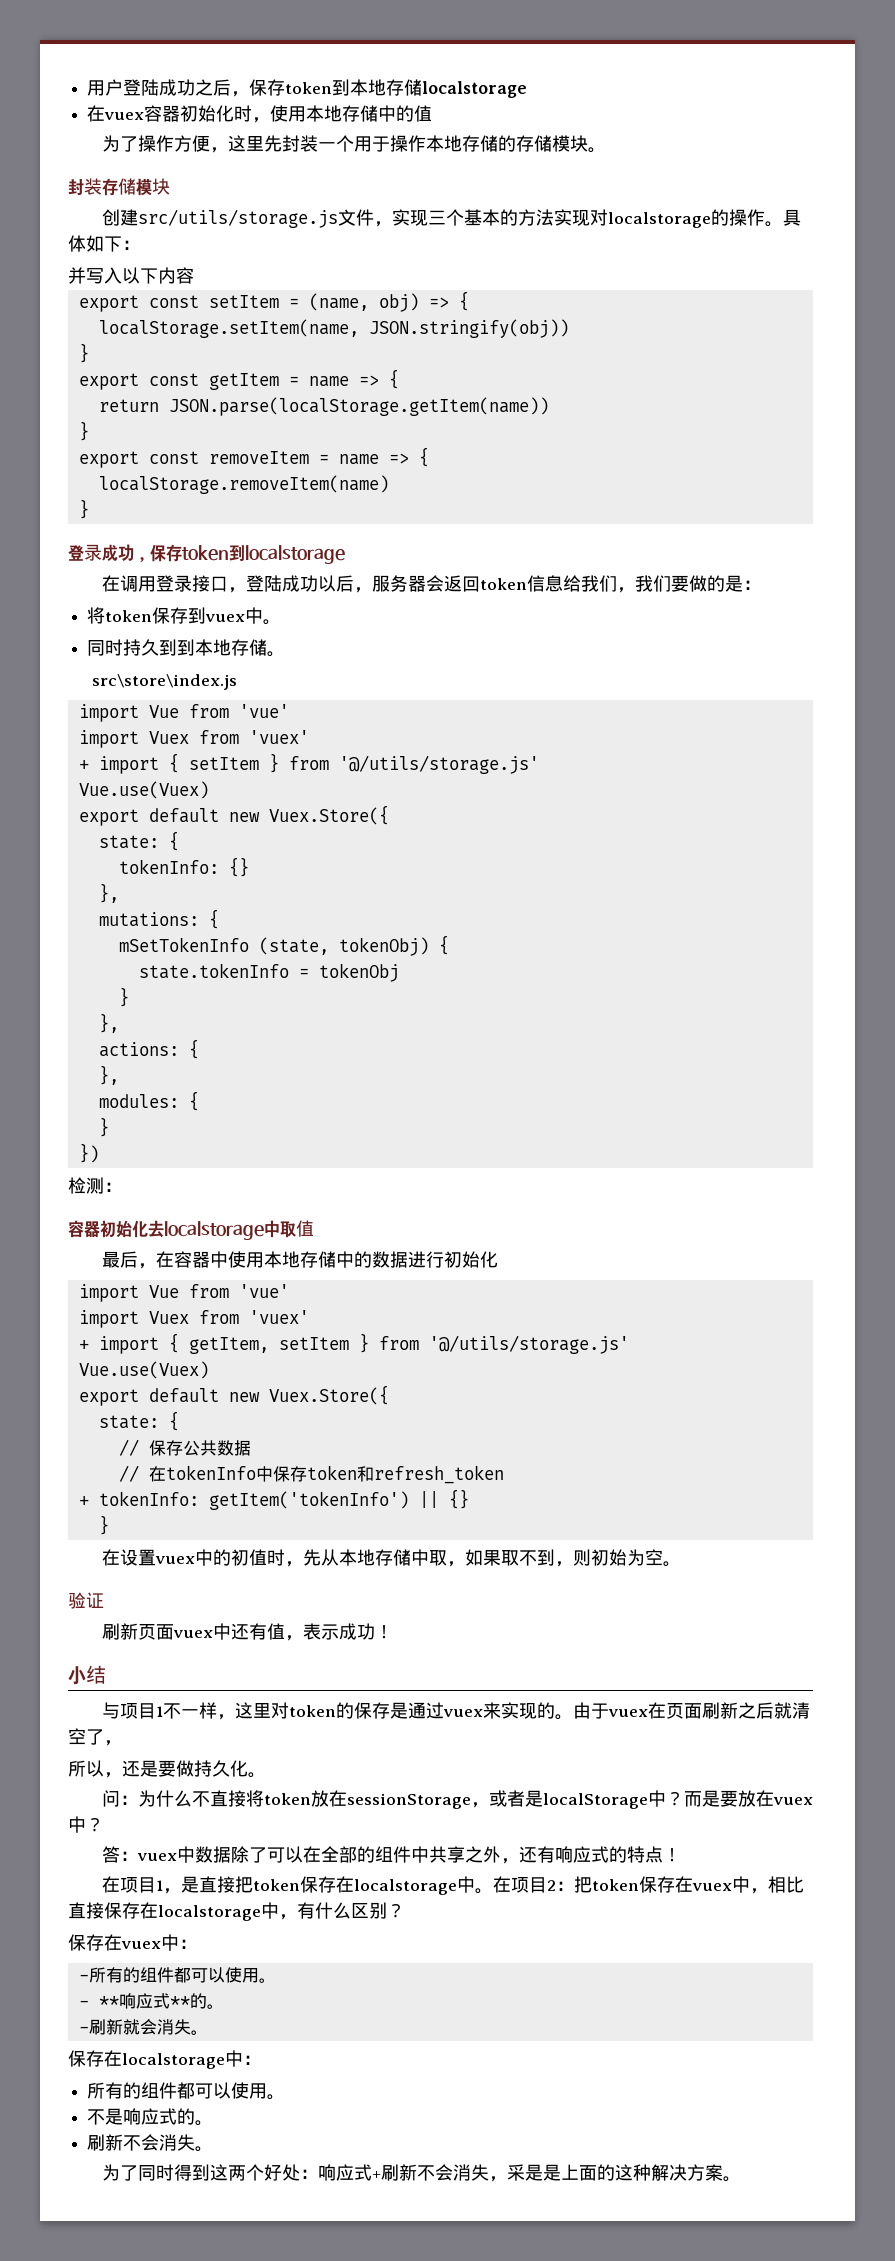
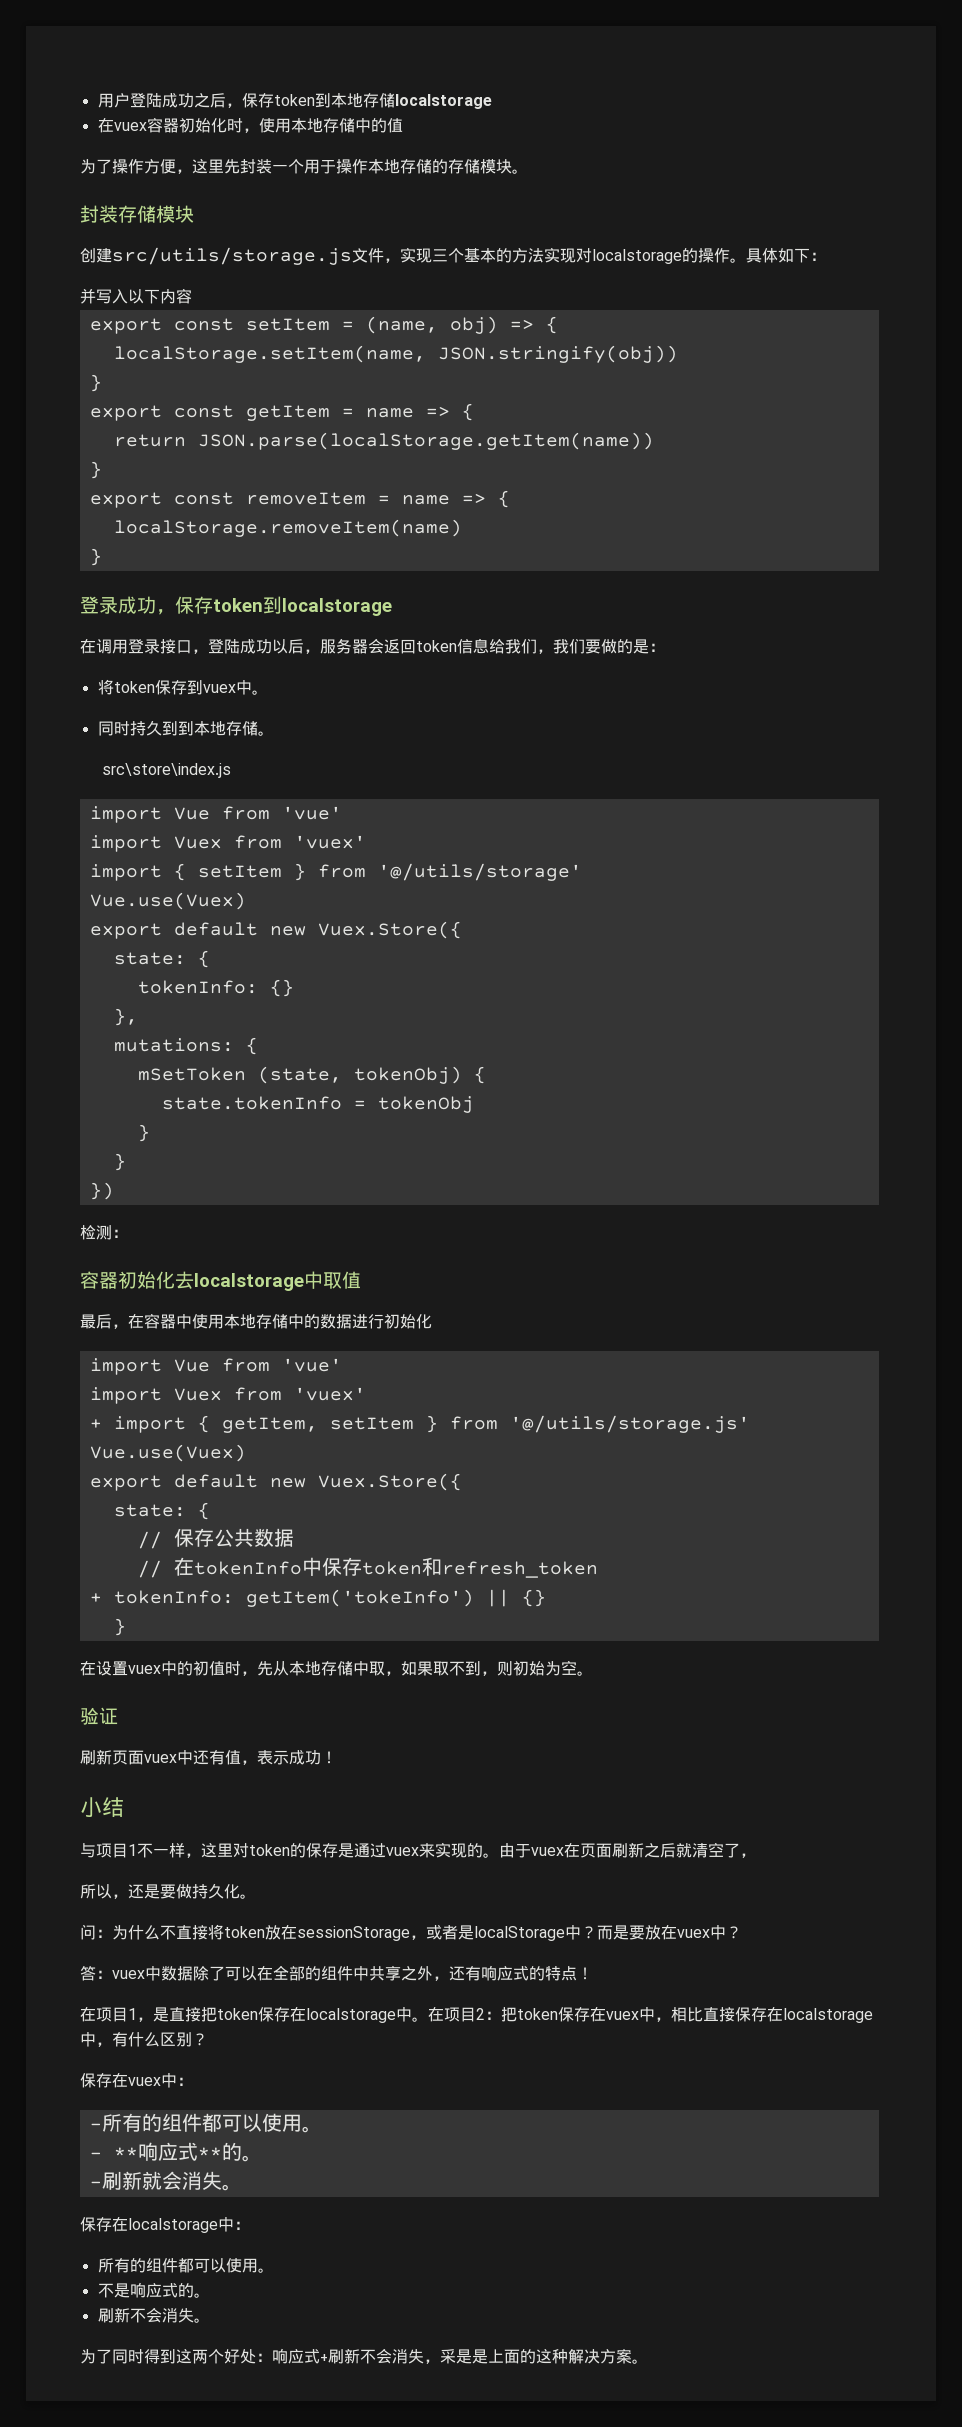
[78,760,89,770] + -> (366, 842) none
[338,755,539,774] '@/utils/storage.js' -> [377,863,582,881] '@/utils/storage'
[118,937,249,952] mSetTokenInfo -> [137,1067,246,1081] mSetToken
[98,1013,119,1033] [98,1039,199,1059] [98,1065,119,1085] [98,1091,199,1111] // }, // actions: { // }, // modules: { -> (150, 1133) none
[208,1491,409,1510] getItem('tokenInfo') -> [245,1589,474,1607] getItem('tokeInfo')

